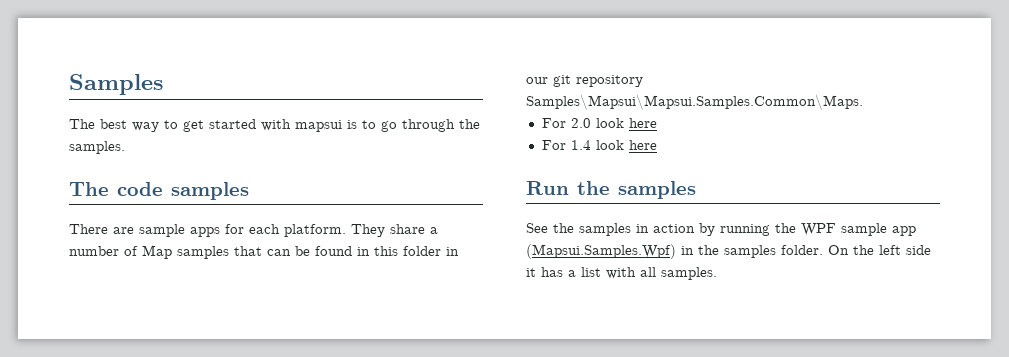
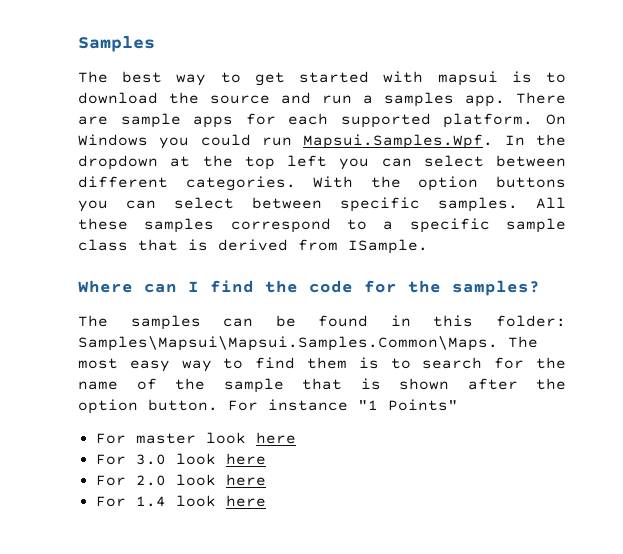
[381,119,480,132] [69,141,125,154] [69,182,249,200] go through the samples. // The code samples // -> [78,92,505,107] download the source and run a samples app.
[284,224,438,237] [69,245,262,259] platform. They share a number of Map samples that -> [340,113,566,128] [78,134,566,149] [78,155,566,170] [78,176,566,191] [78,197,566,212] [78,218,566,233] [78,239,428,254] [78,280,540,296] [78,315,201,330] supported platform. On Windows you could run Mapsui.Samples.Wpf. In the dropdown at the top left you can select between different categories. With the option buttons you can select between specific samples. All these samples correspond to a specific sample class that is derived from ISample. // Where can I find the code for the samples? // The samples
[403,246,459,256] [526,75,643,87] [526,94,863,110] folder in our git repository Samples\Mapsui\Mapsui.Samples.Common\Maps. -> [495,315,566,327] [78,336,538,351] [78,357,566,372] [78,378,566,393] [78,399,458,414] [95,432,296,444] [95,453,266,465] folder: Samples\Mapsui\Mapsui.Samples.Common\Maps. The most easy way to find them is to search for the name of the sample that is shown after the option button. For instance "1 Points" // For master look here // For 3.0 look here
[526,181,696,199] [526,223,916,236] [526,244,931,259] [526,267,717,280] // Run the samples // See the samples in action by running the WPF sample app (Mapsui.Samples.Wpf) in the samples folder. On the left side it has a list with all samples. -> (266, 501) none

